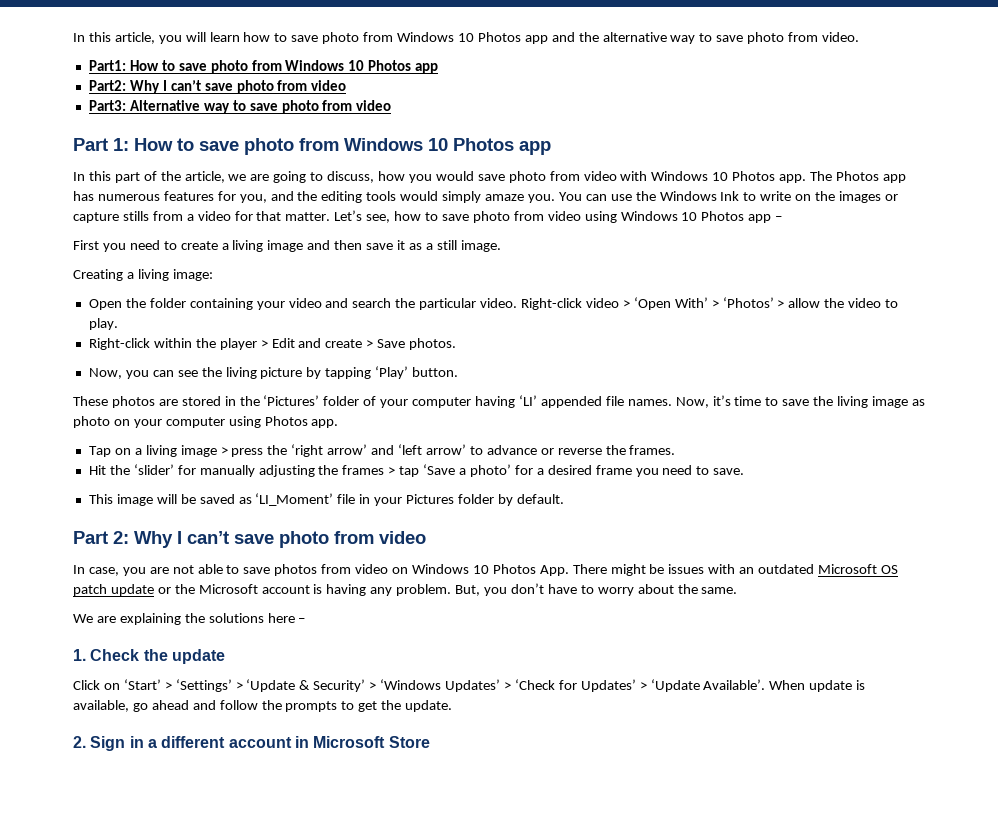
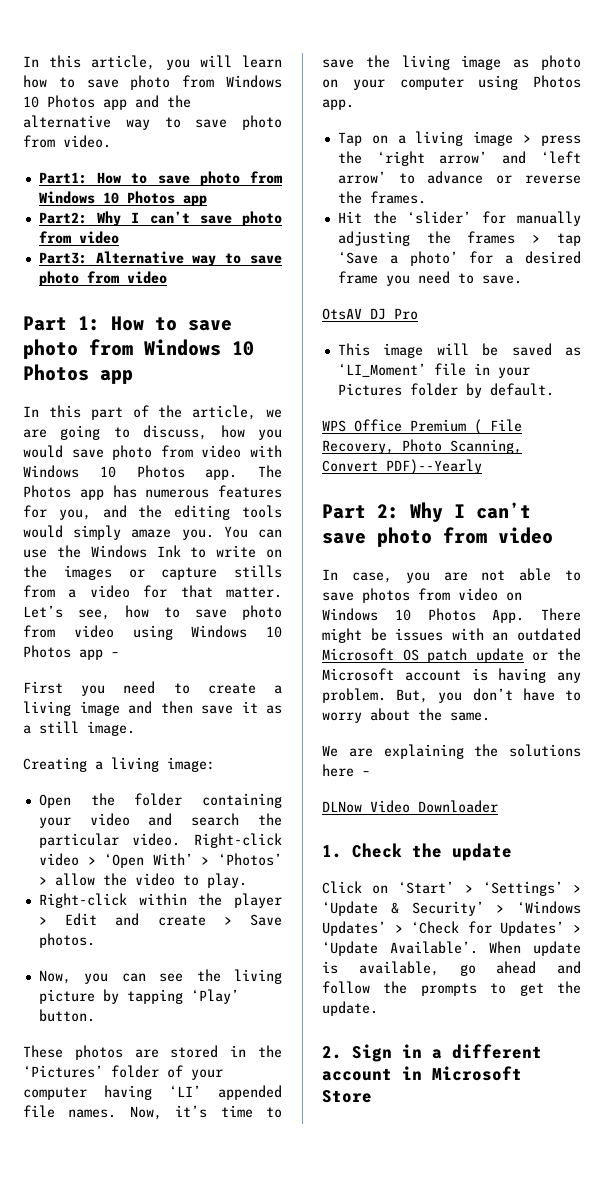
(745, 471) none -> [322,308,418,320] // OtsAV DJ Pro
(564, 499) none -> [322,419,522,435] [322,439,522,454] [322,459,482,475] // WPS Office Premium ( File Recovery, Photo Scanning, Convert PDF)--Yearly
(306, 620) none -> [322,800,498,813] // DLNow Video Downloader

